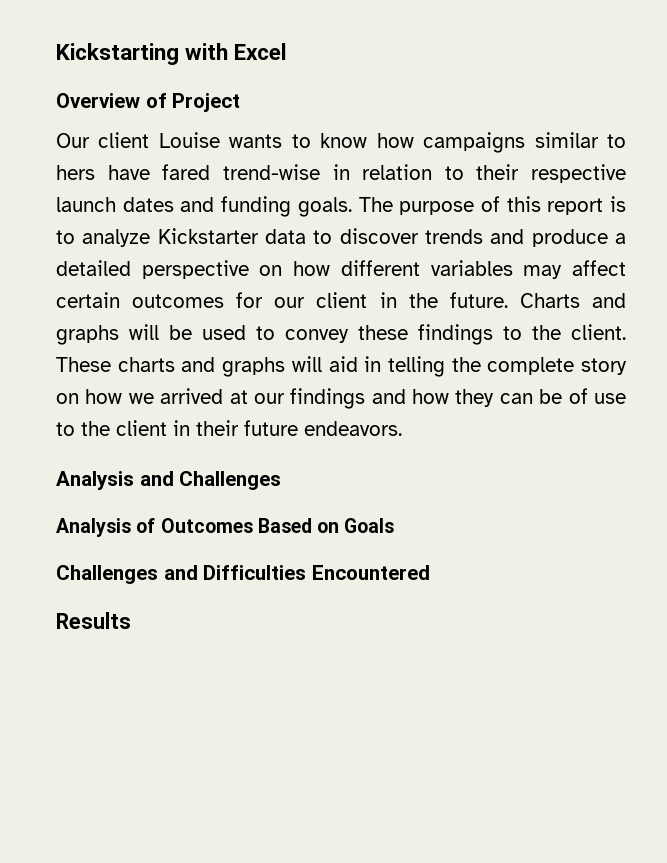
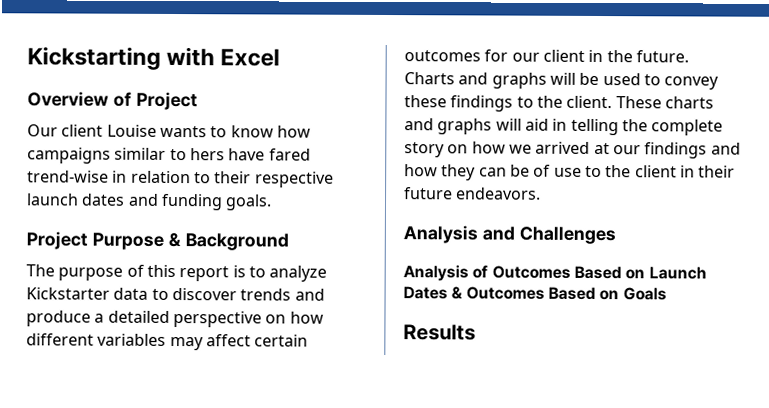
(352, 207) none -> [26,231,289,251] // Project Purpose & Background //
[344,518,395,533] [56,565,430,584] Goals // Challenges and Difficulties Encountered -> [648,266,707,280] [403,286,667,301] Launch Dates & Outcomes Based on Goals

